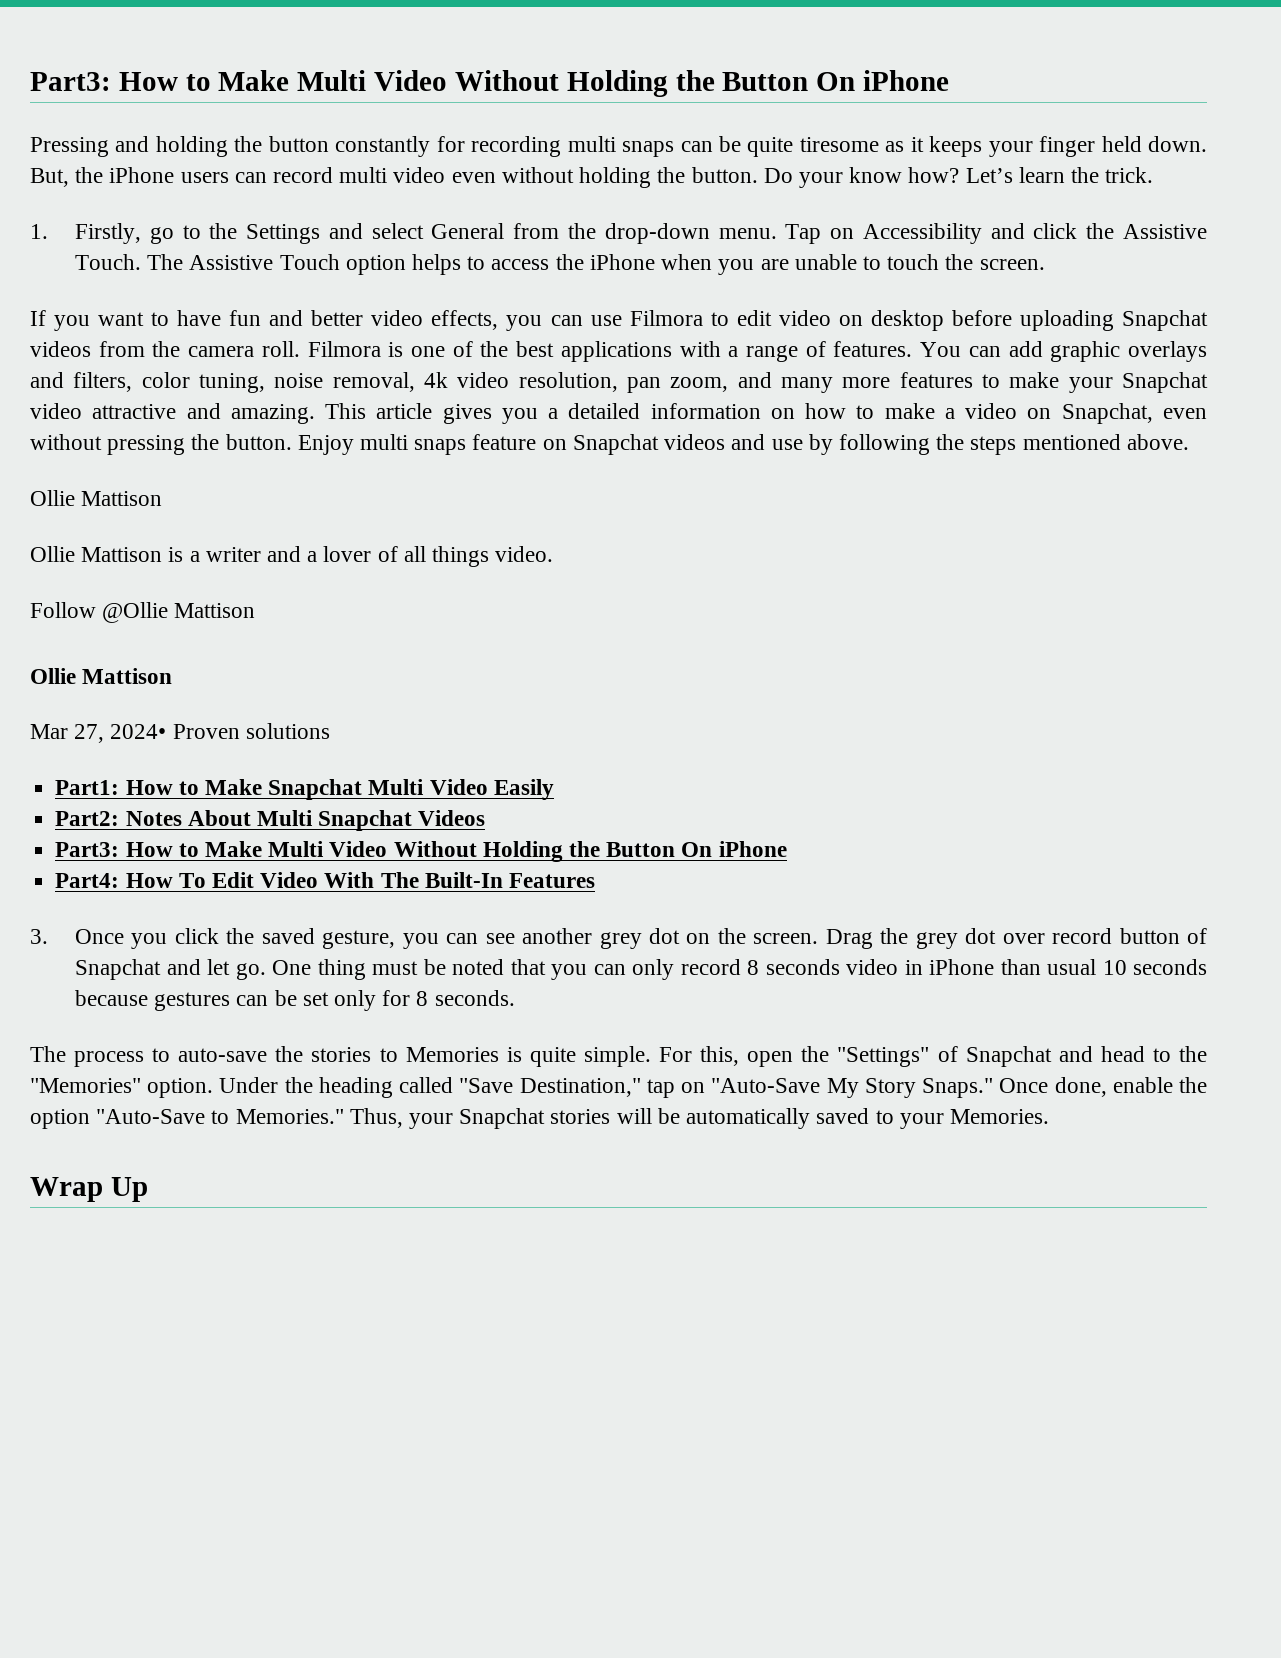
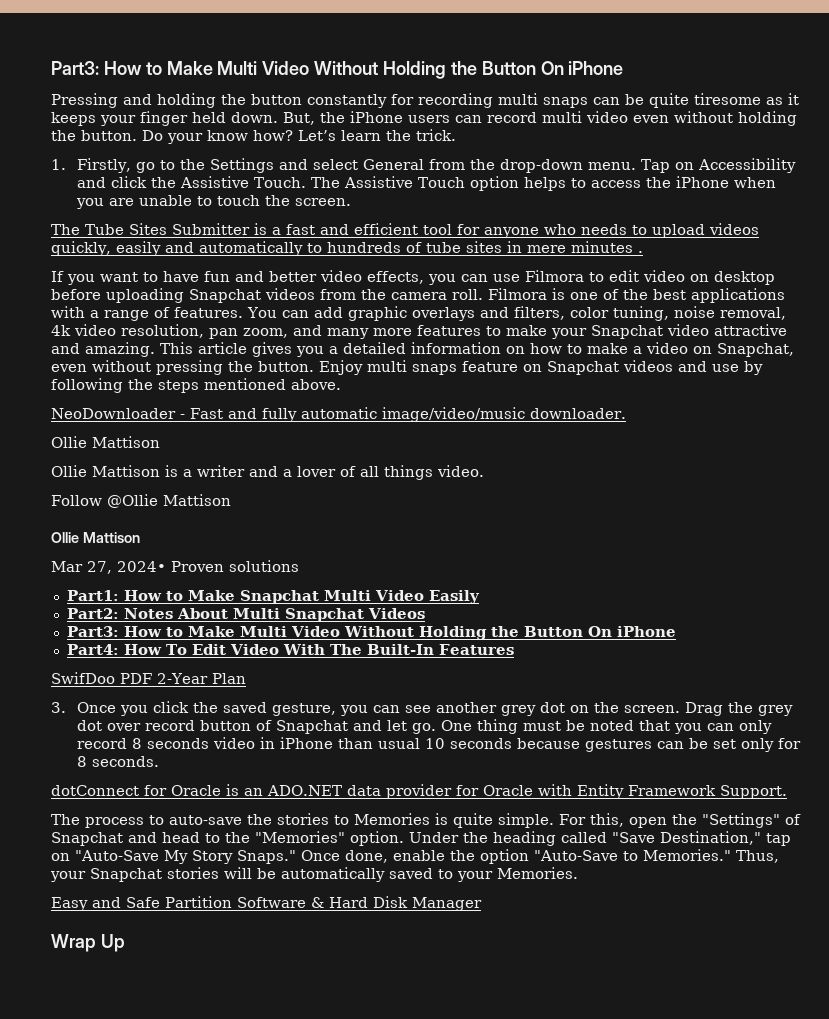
(1045, 264) none -> [51,223,759,238] [51,241,643,256] // The Tube Sites Submitter is a fast and efficient tool for anyone who needs to upload videos quickly, easily and automatically to hundreds of tube sites in mere minutes .
(1189, 442) none -> [51,407,626,422] // NeoDownloader - Fast and fully automatic image/video/music downloader.
(595, 880) none -> [51,672,246,684] // SwifDoo PDF 2-Year Plan
(515, 998) none -> [51,784,787,799] // dotConnect for Oracle is an ADO.NET data provider for Oracle with Entity Framework Support.
(1049, 1116) none -> [51,896,482,911] // Easy and Safe Partition Software & Hard Disk Manager

